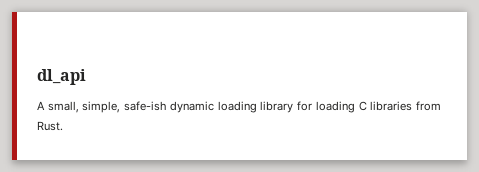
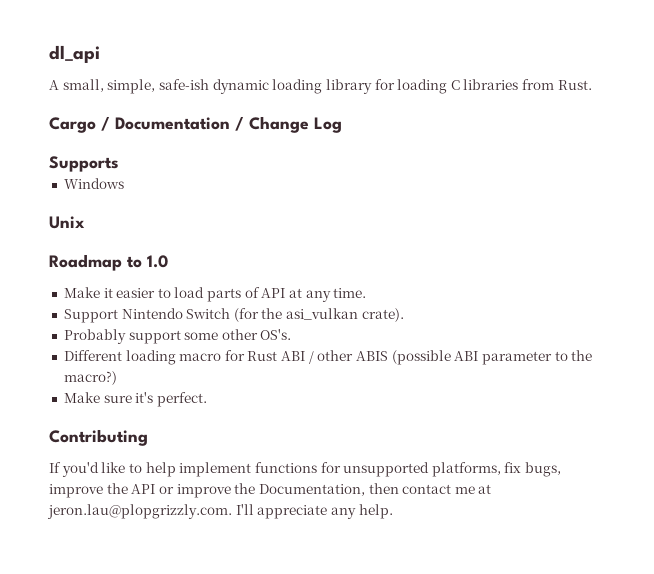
(63, 126) none -> [49,116,342,133] [49,156,119,172] [63,178,124,189] [49,216,85,229] [49,254,168,271] [63,287,367,302] [63,308,404,323] [63,329,292,344] [63,350,593,365] [63,371,117,385] [63,392,207,407] [49,429,148,446] [49,462,562,477] [49,483,492,498] [47,504,393,519] // Cargo / Documentation / Change Log // Supports // Windows // Unix // Roadmap to 1.0 // Make it easier to load parts of API at any time. // Support Nintendo Switch (for the asi_vulkan crate). // Probably support some other OS's. // Different loading macro for Rust ABI / other ABIS (possible ABI parameter to the macro?) // Make sure it's perfect. // Contributing // If you'd like to help implement functions for unsupported platforms, fix bugs, improve the API or improve the Documentation, then contact me at jeron.lau@plopgrizzly.com. I'll appreciate any help.

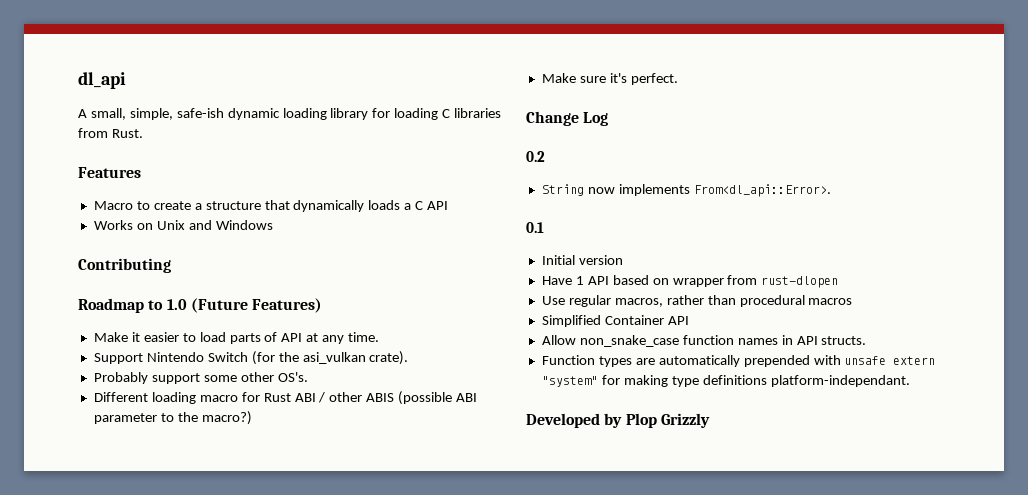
[49,116,342,133] [49,156,119,172] Cargo / Documentation / Change Log // Supports // -> [78,167,141,178] [93,200,449,212] [93,220,212,230] Features // Macro to create a structure that dynamically loads a C API // Works on Unix and
[49,216,85,229] Unix -> [78,258,171,273] Contributing
(168, 261) none -> [190,298,323,313] (Future Features)
[49,429,148,446] [49,462,562,477] [49,483,492,498] [47,504,393,519] Contributing // If you'd like to help implement functions for unsupported platforms, fix bugs, improve the API or improve the Documentation, then contact me at jeron.lau@plopgrizzly.com. I'll appreciate any help. -> [526,111,609,126] [526,151,545,162] [541,184,831,197] [526,222,544,233] [541,255,623,265] [541,275,839,288] [541,295,853,307] [541,315,689,327] [541,335,867,347] [541,355,936,367] [541,375,910,387] [526,413,710,428] Change Log // 0.2 // String now implements From<dl_api::Error>. // 0.1 // Initial version // Have 1 API based on wrapper from rust-dlopen // Use regular macros, rather than procedural macros // Simplified Container API // Allow non_snake_case function names in API structs. // Function types are automatically prepended with unsafe extern "system" for making type definitions platform-independant. // Developed by Plop Grizzly

